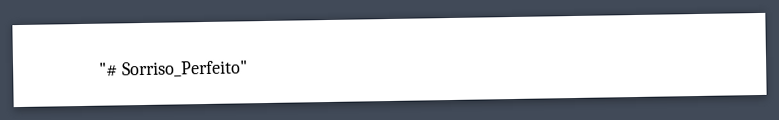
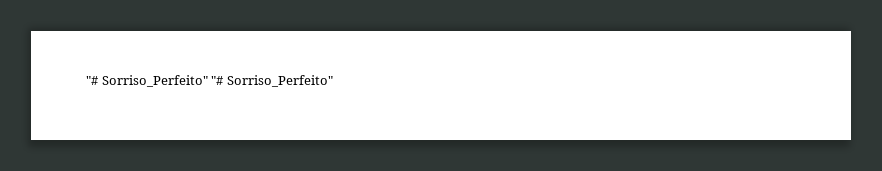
[99,60,248,78] "# Sorriso_Perfeito" -> [86,75,333,87] "# Sorriso_Perfeito" "# Sorriso_Perfeito"

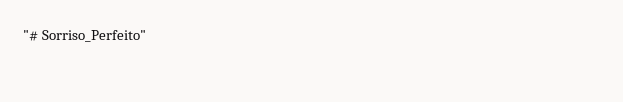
[86,75,333,87] "# Sorriso_Perfeito" "# Sorriso_Perfeito" -> [23,30,146,42] "# Sorriso_Perfeito"

